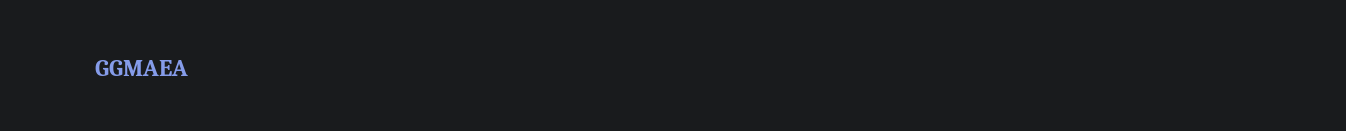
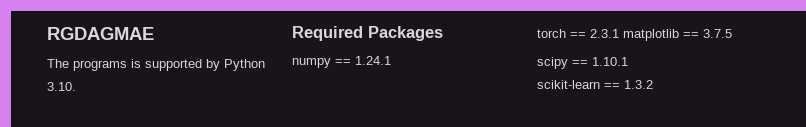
[95,60,188,76] GGMAEA -> [47,27,154,40] [47,59,265,71] [47,82,76,91] [292,26,443,41] [292,56,391,68] [537,29,732,41] [537,57,628,69] [537,80,653,89] RGDAGMAE // The programs is supported by Python 3.10. // Required Packages // numpy == 1.24.1 // torch == 2.3.1 matplotlib == 3.7.5 // scipy == 1.10.1 // scikit-learn == 1.3.2

